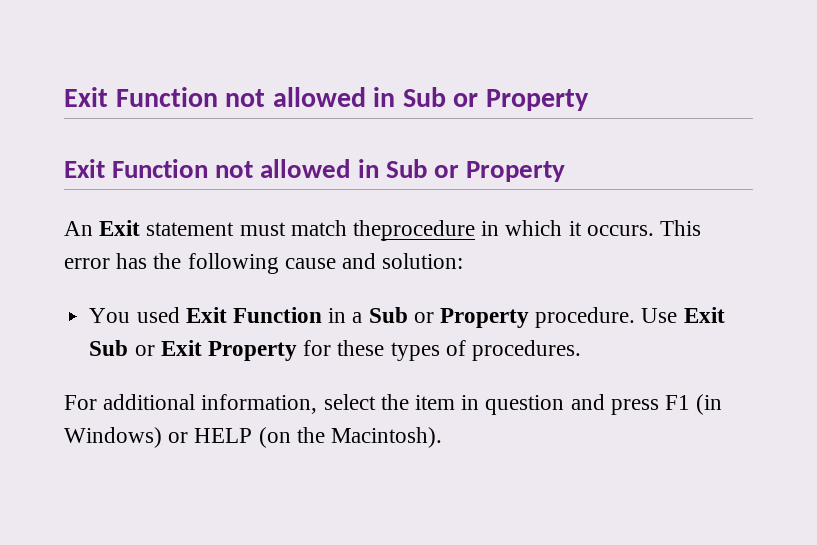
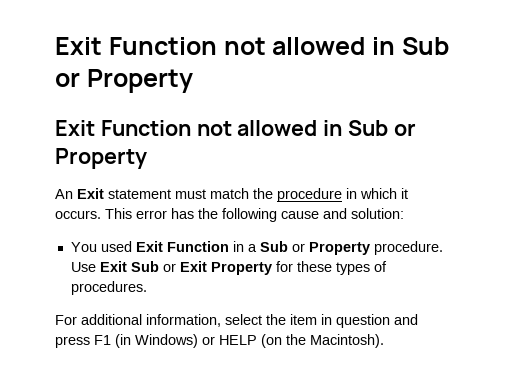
[353,220,476,241] theprocedure -> [253,188,342,202] the procedure

